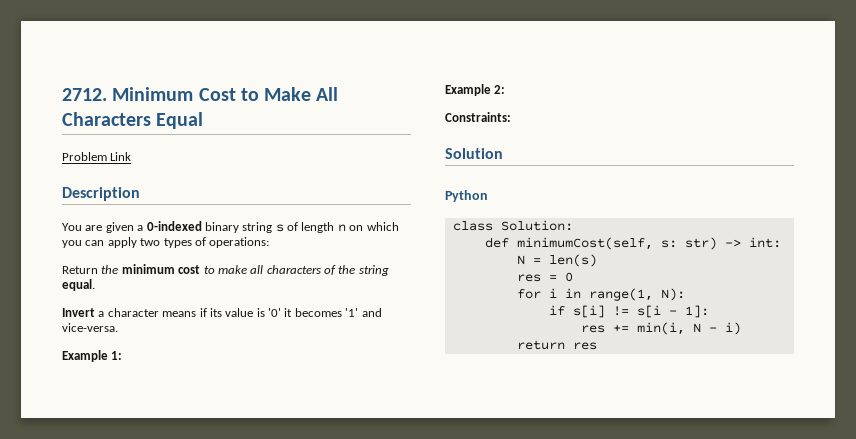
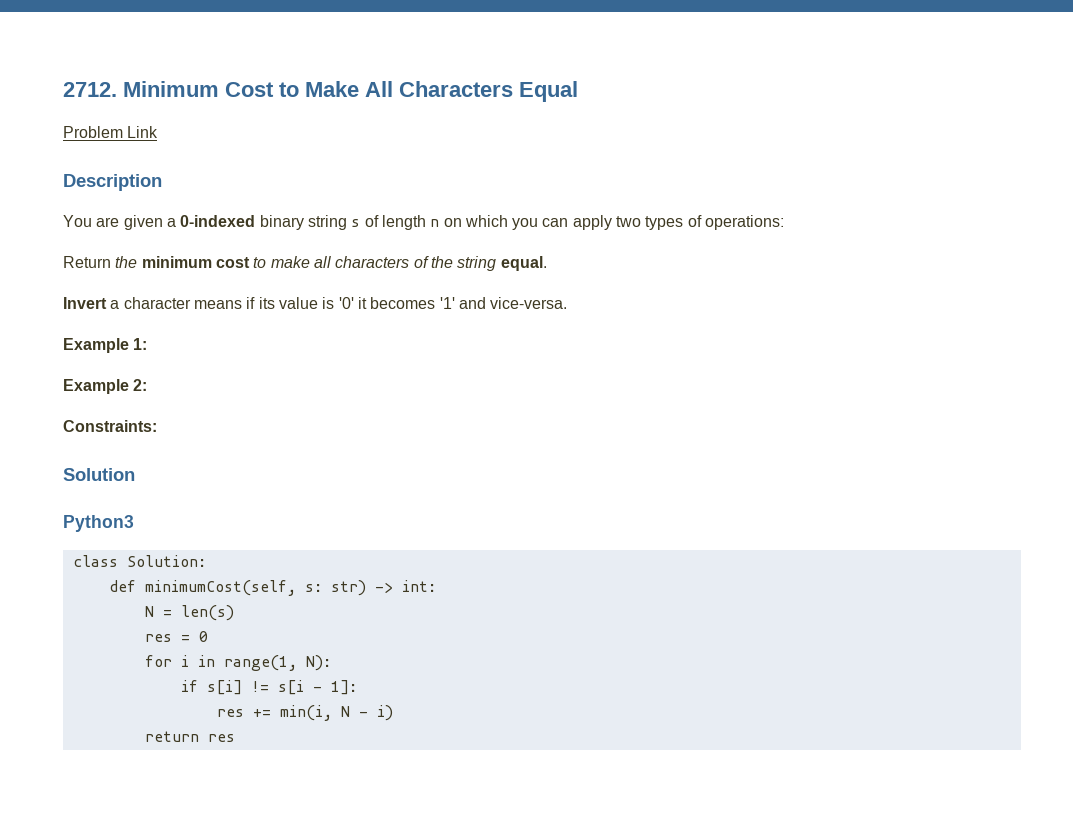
[445,190,488,202] Python -> [63,515,134,532] Python3

